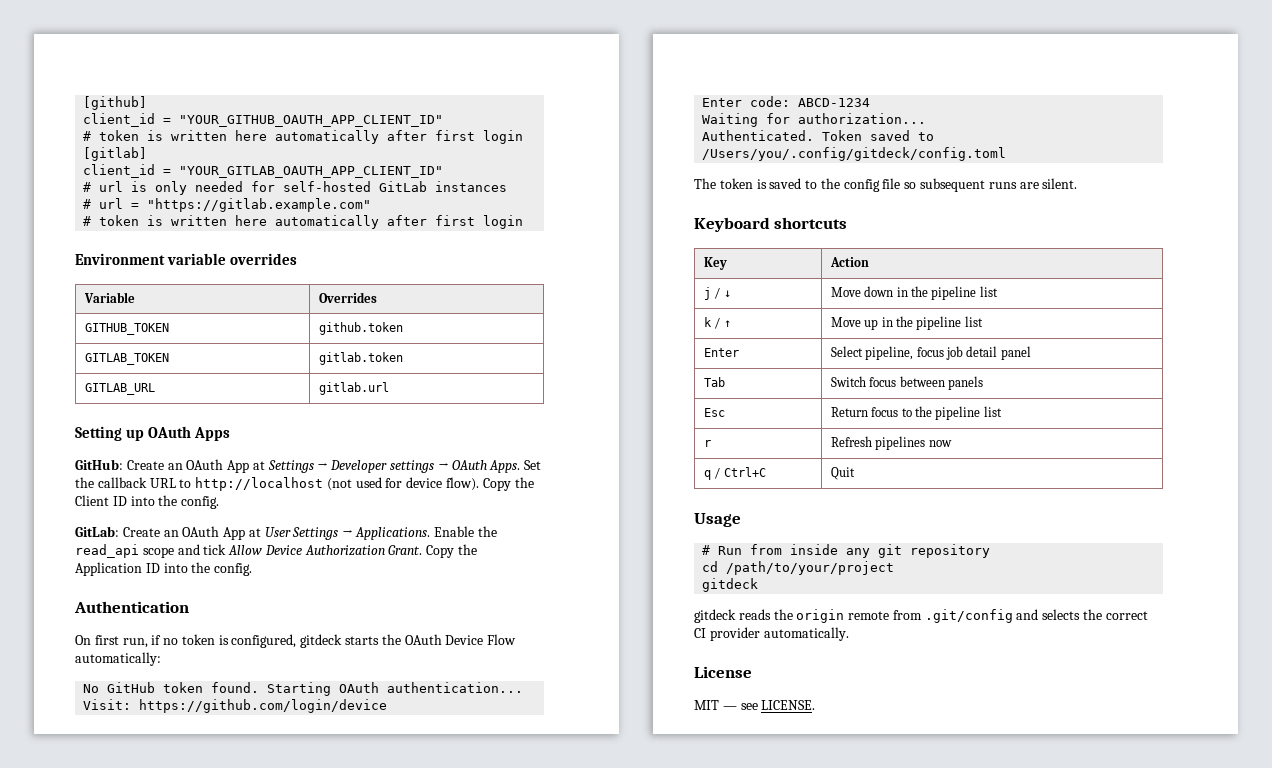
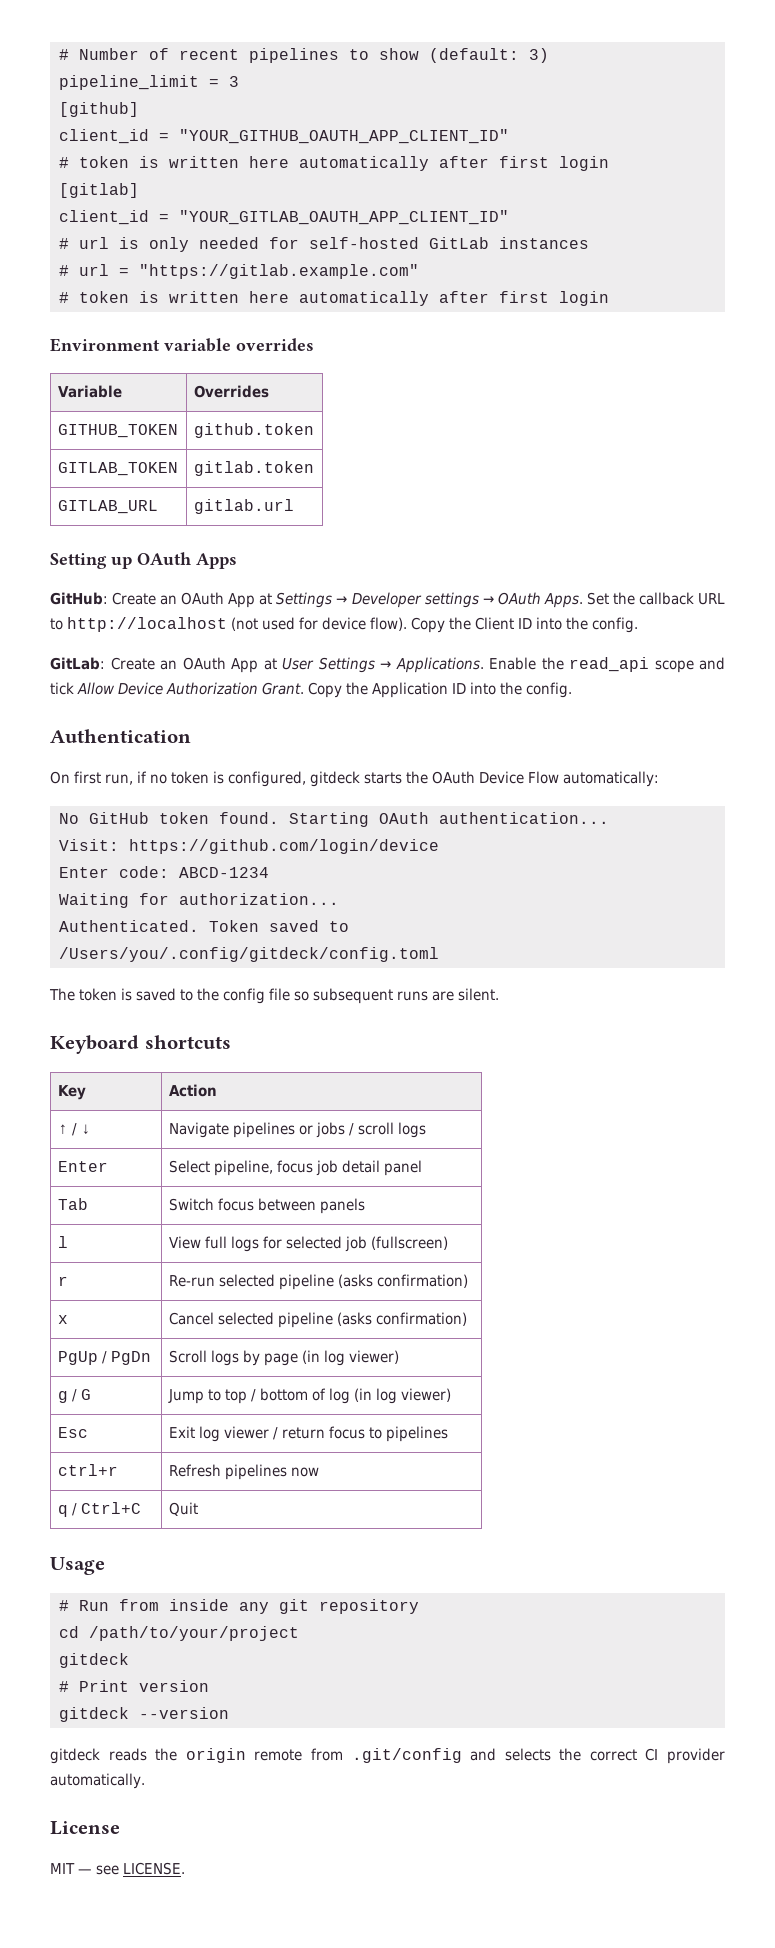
(83, 103) none -> [58,48,549,63] [58,75,239,90] # Number of recent pipelines to show (default: 3) // pipeline_limit = 3 //
[703,287,711,300] j -> [57,1124,68,1134] ↑
[830,286,998,300] [703,317,731,329] [830,316,983,330] Move down in the pipeline list // k / ↑ | Move up in the pipeline list -> [168,1122,426,1138] Navigate pipelines or jobs / scroll logs
[703,408,725,417] [830,406,1002,420] [703,440,711,447] Esc | Return focus to the pipeline list // r -> [57,1236,68,1248] [168,1236,448,1252] [57,1276,68,1286] [168,1274,468,1290] [57,1315,68,1324] [168,1312,467,1328] [57,1351,151,1365] [168,1350,399,1366] [57,1389,91,1403] [167,1388,451,1404] [57,1427,88,1438] [168,1426,448,1442] [57,1464,118,1476] l | View full logs for selected job (fullscreen) // r | Re-run selected pipeline (asks confirmation) // x | Cancel selected pipeline (asks confirmation) // PgUp / PgDn | Scroll logs by page (in log viewer) // g / G | Jump to top / bottom of log (in log viewer) // Esc | Exit log viewer / return focus to pipelines // ctrl+r
(759, 585) none -> [58,1680,209,1692] [58,1707,229,1722] // # Print version // gitdeck --version

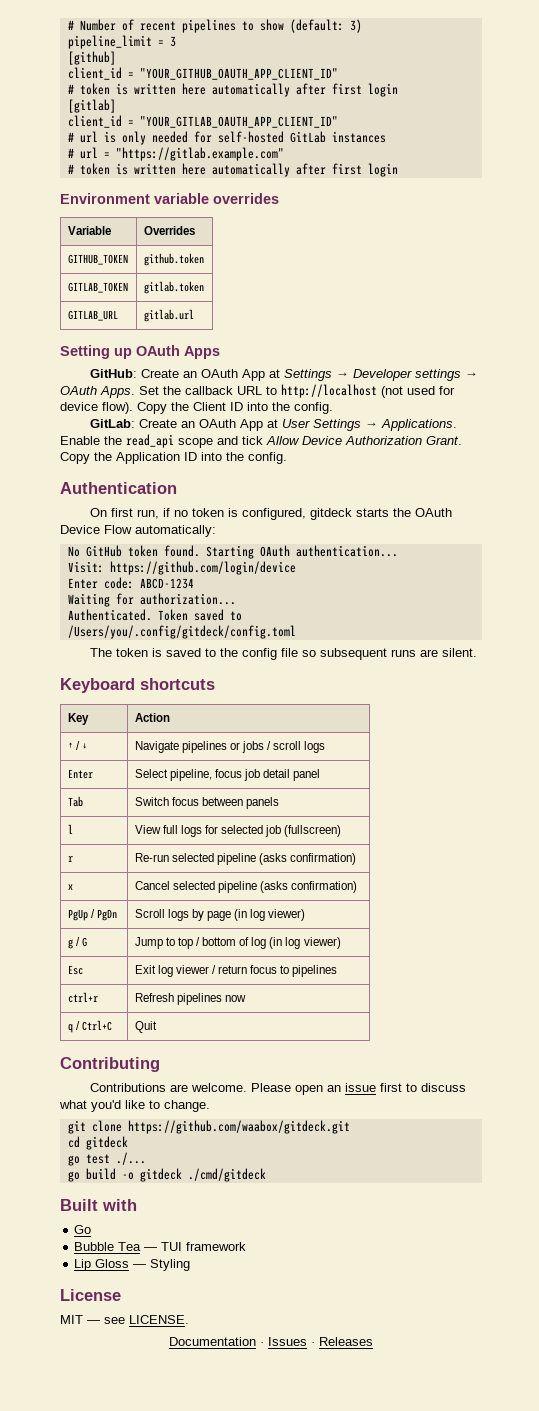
[50,1557,105,1575] [58,1599,419,1614] Usage // # Run from inside any git repository -> [60,1057,160,1072] [90,1083,467,1095] [59,1100,210,1112] [67,1120,350,1134] Contributing // Contributions are welcome. Please open an issue first to discuss what you'd like to change. // git clone https://github.com/waabox/gitdeck.git
[88,1626,299,1641] /path/to/your/project // -> (80, 1142) none
[58,1680,209,1692] [58,1707,229,1722] [50,1748,726,1764] [50,1773,145,1789] # Print version // gitdeck --version // gitdeck reads the origin remote from .git/config and selects the correct CI provider automatically. -> [67,1152,146,1166] [67,1168,266,1182] [60,1199,137,1211] [74,1225,92,1234] [74,1242,247,1251] [74,1259,191,1271] go test ./... // go build -o gitdeck ./cmd/gitdeck // Built with // Go // Bubble Tea — TUI framework // Lip Gloss — Styling
(185, 1868) none -> [169,1337,373,1346] // Documentation · Issues · Releases

